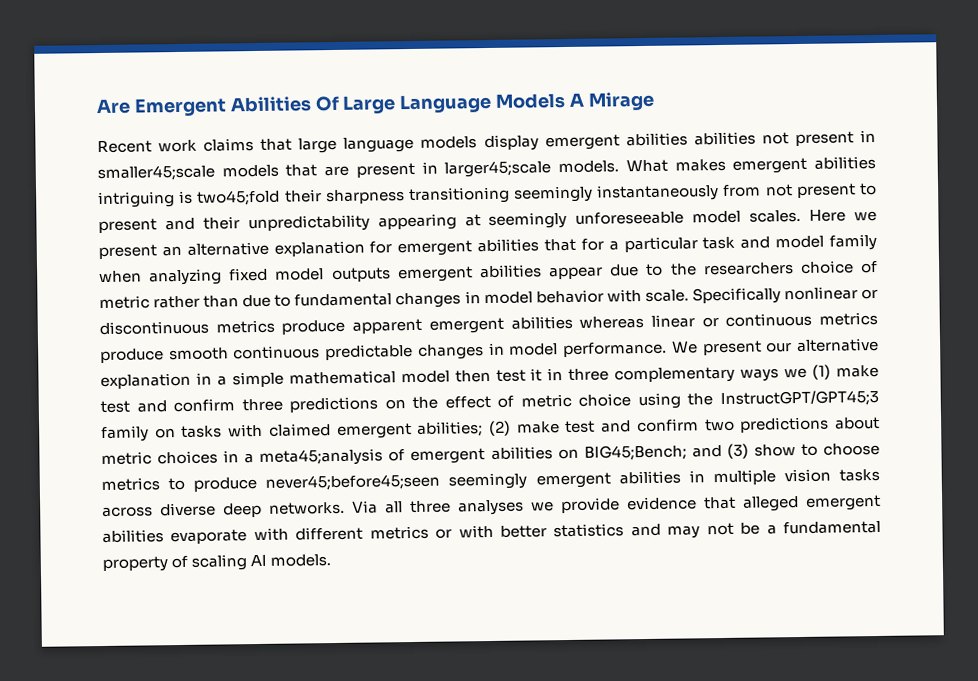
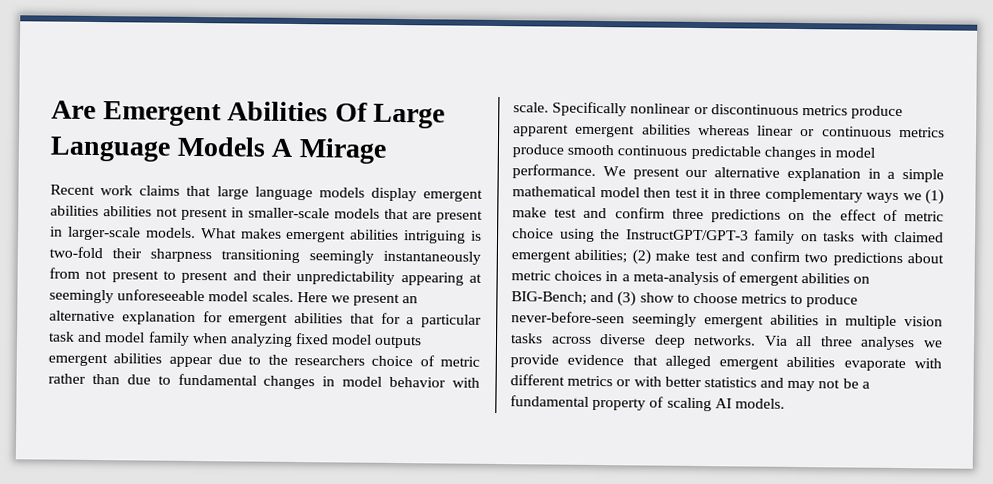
[97,164,215,182] smaller45;scale -> [248,207,330,219] smaller-scale
[444,160,552,178] larger45;scale -> [67,226,141,241] larger-scale
[197,189,281,206] two45;fold -> [49,246,103,259] two-fold
[720,389,880,408] InstructGPT/GPT45;3 -> [625,229,749,241] InstructGPT/GPT-3
[259,448,384,466] meta45;analysis -> [632,271,719,286] meta-analysis
[583,444,687,461] BIG45;Bench; -> [511,291,587,305] BIG-Bench;
[265,473,441,491] never45;before45;seen -> [511,311,625,324] never-before-seen

